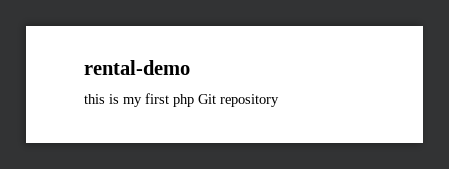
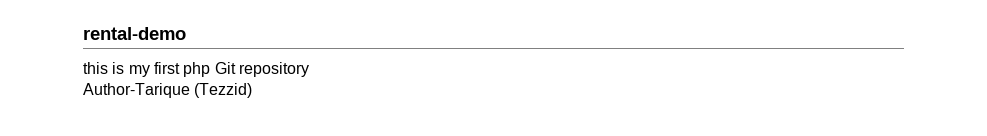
(279, 100) none -> [83,83,253,98] // Author-Tarique (Tezzid)

